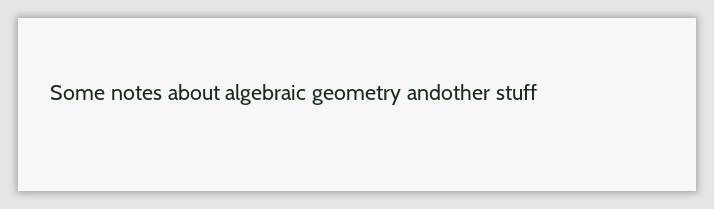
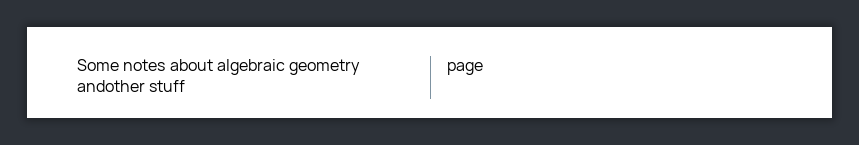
(537, 92) none -> [447,62,483,75] // page

